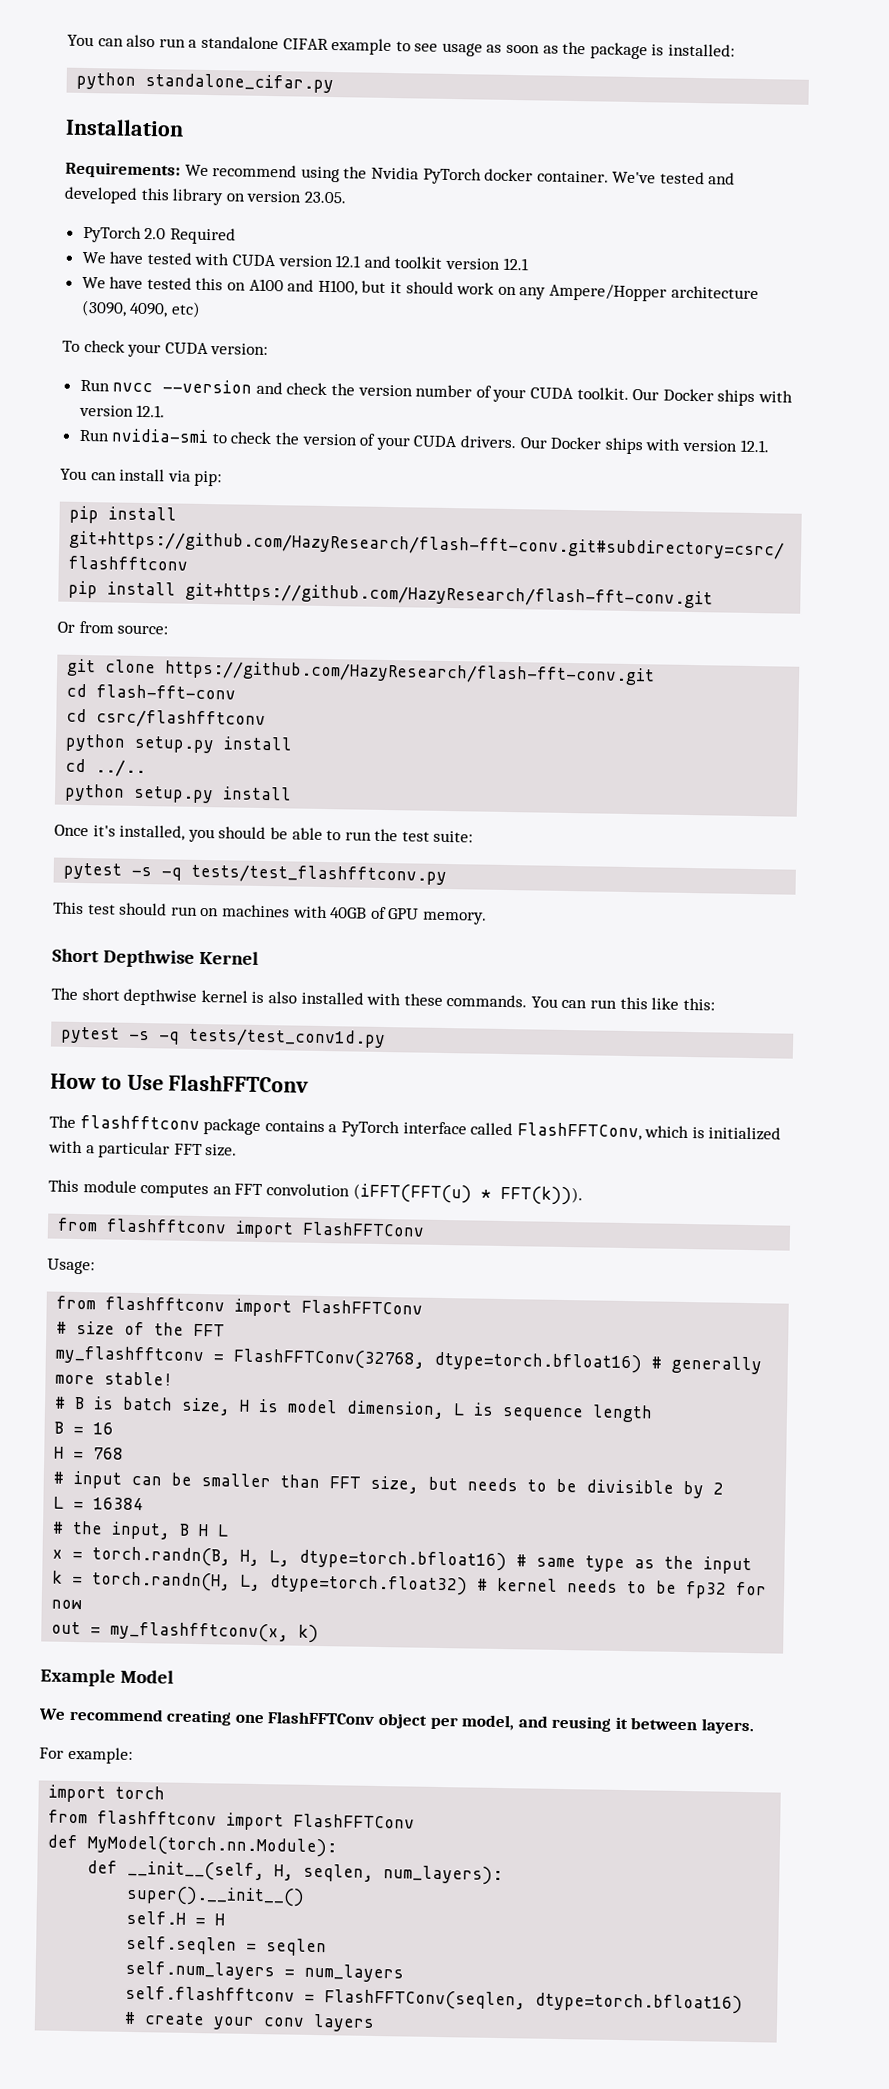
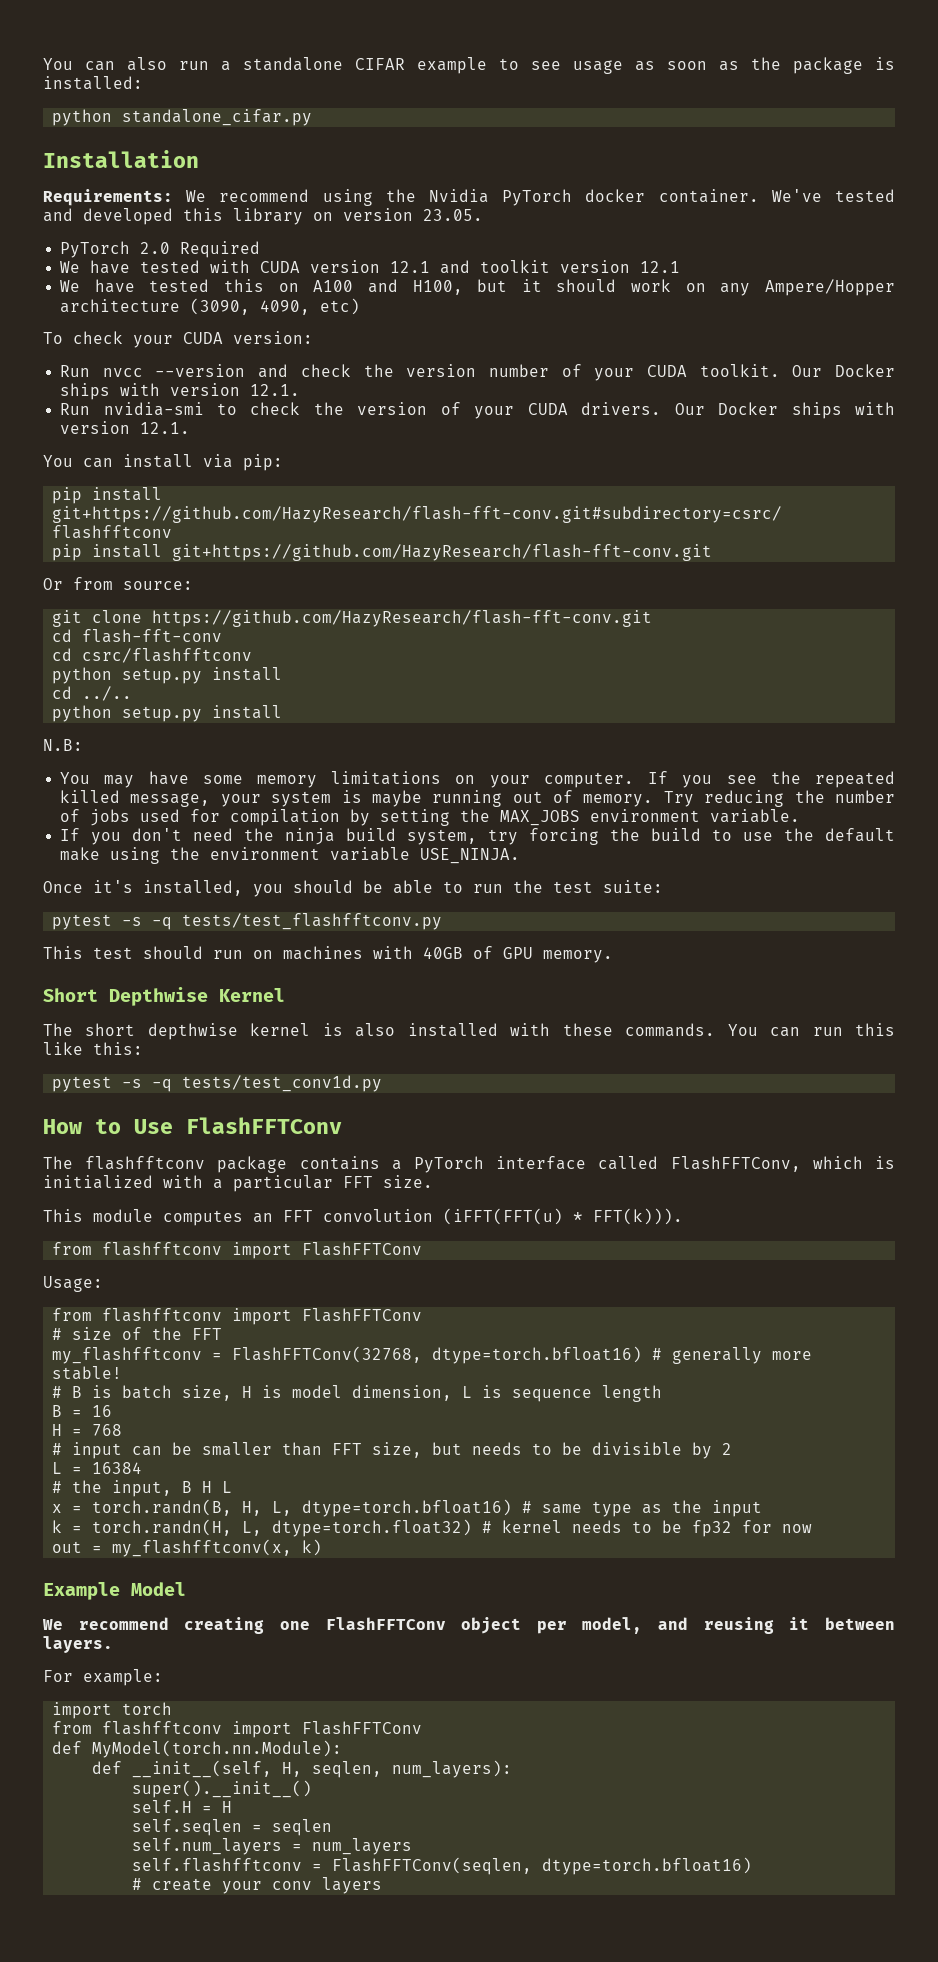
(293, 793) none -> [43,739,83,751] [60,771,895,788] [60,790,896,807] [60,809,801,826] [60,828,895,845] [60,847,521,864] // N.B: // You may have some memory limitations on your computer. If you see the repeated killed message, your system is maybe running out of memory. Try reducing the number of jobs used for compilation by setting the MAX_JOBS environment variable. // If you don't need the ninja build system, try forcing the build to use the default make using the environment variable USE_NINJA.

